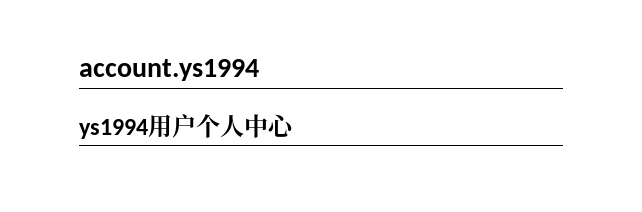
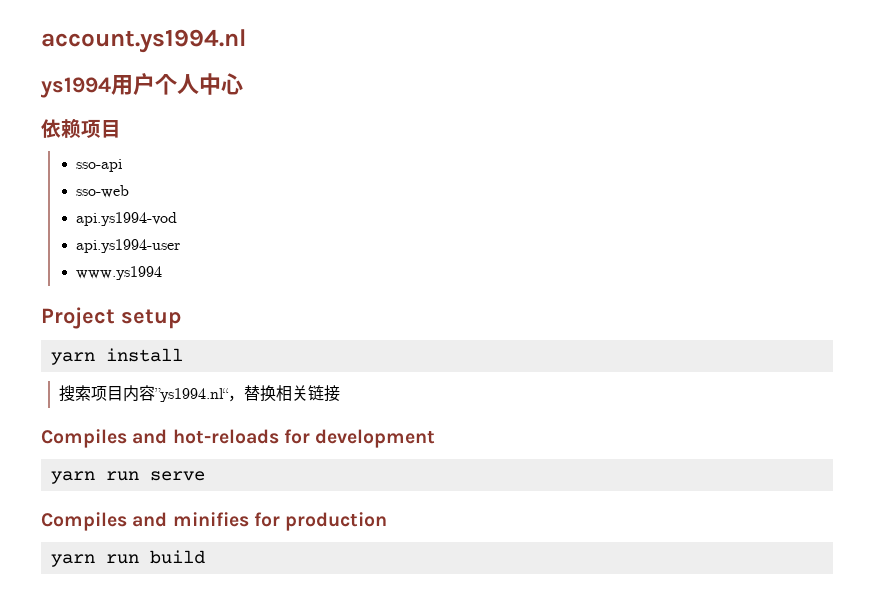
[79,59,259,81] account.ys1994 -> [41,29,246,53] account.ys1994.nl
(295, 125) none -> [41,118,121,138] [76,159,123,172] [76,185,130,198] [76,212,178,226] [76,239,181,253] [76,266,163,280] [41,307,181,329] [50,348,183,365] [58,385,340,402] [41,429,436,448] [50,471,205,484] [41,512,388,531] [50,550,205,567] // 依赖项目 // sso-api // sso-web // api.ys1994-vod // api.ys1994-user // www.ys1994 // Project setup // yarn install // 搜索项目内容”ys1994.nl“，替换相关链接 // Compiles and hot-reloads for development // yarn run serve // Compiles and minifies for production // yarn run build

